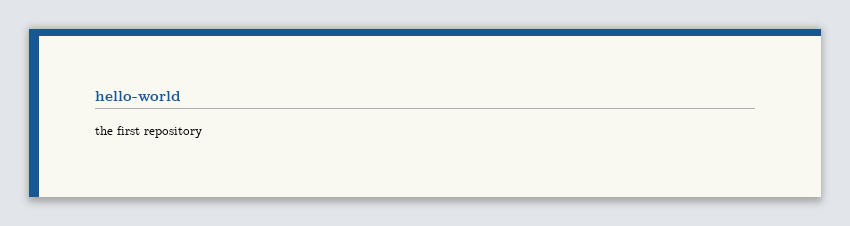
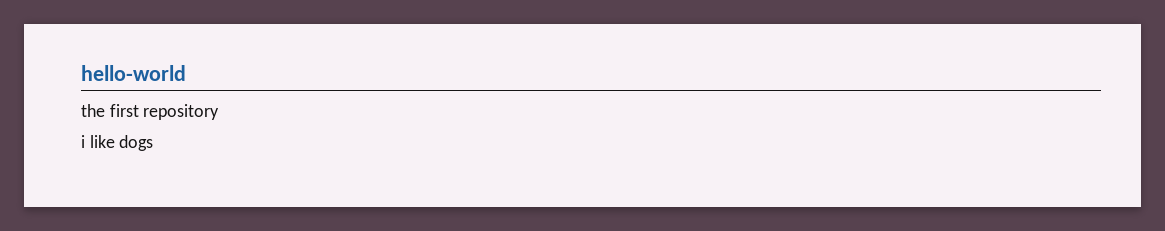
(202, 132) none -> [81,135,154,151] // i like dogs

